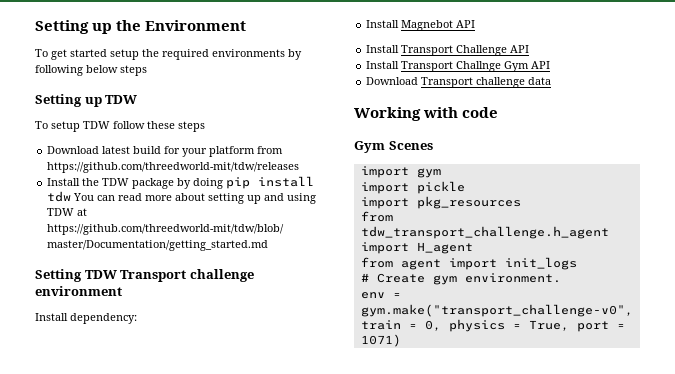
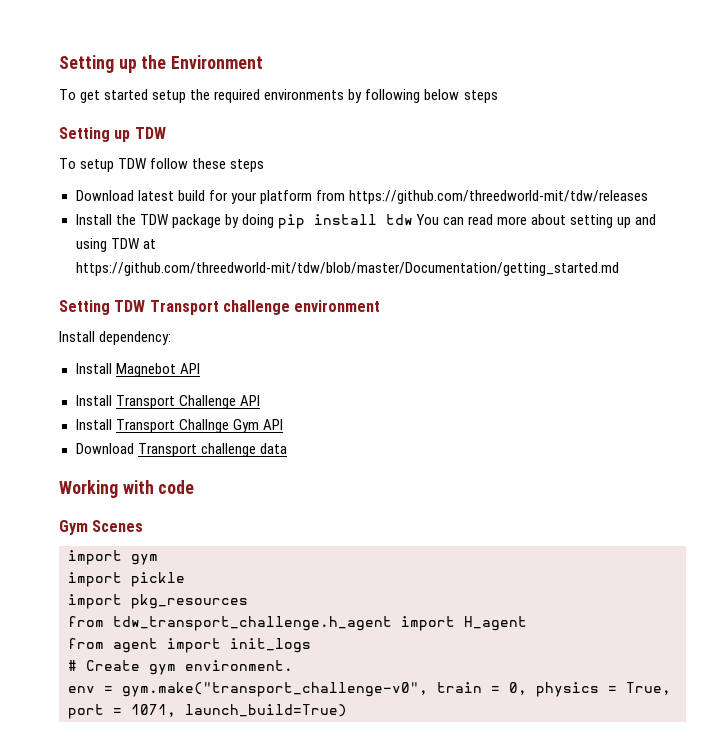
[360,334,401,347] 1071) -> [131,704,347,717] 1071, launch_build=True)

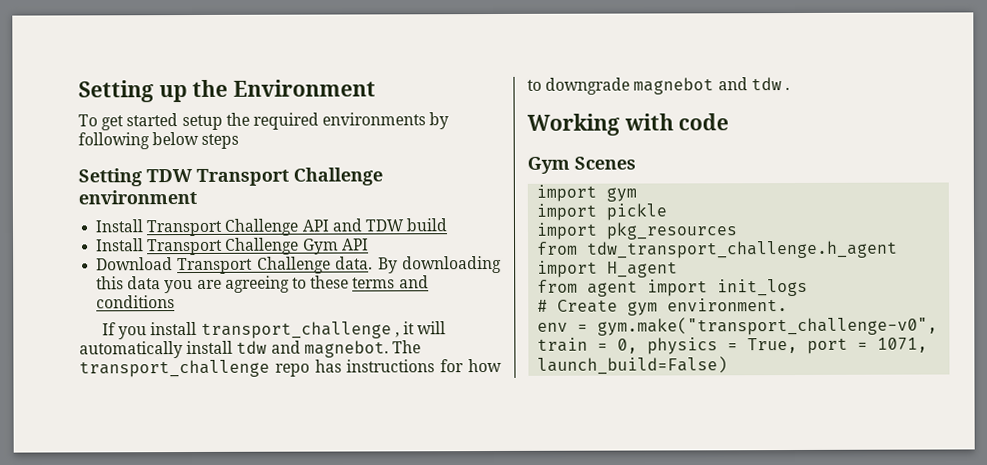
[59,127,166,142] [59,158,265,172] [75,190,648,204] [75,214,657,229] [75,238,156,252] [75,262,619,276] // Setting up TDW // To setup TDW follow these steps // Download latest build for your platform from https://github.com/threedworld-mit/tdw/releases // Install the TDW package by doing pip install tdw You can read more about setting up and using TDW at https://github.com/threedworld-mit/tdw/blob/master/Documentation/getting_started.md -> (240, 141) none
[222,300,290,315] challenge -> [293,167,383,186] Challenge
[59,331,172,345] [75,363,200,377] // Install dependency: // Install Magnebot API -> (197, 197) none
[75,419,229,433] // Install Transport Challnge -> [331,218,448,232] [96,237,300,256] and TDW build // Install Transport Challenge
[200,443,287,457] challenge data -> [256,255,502,274] [96,275,429,294] [96,295,176,309] [101,321,447,340] [79,340,421,359] [79,358,503,378] [527,77,790,95] Challenge data. By downloading this data you are agreeing to these terms and conditions // If you install transport_challenge , it will automatically install tdw and magnebot. The transport_challenge repo has instructions for how to downgrade magnebot and tdw .
[185,704,347,717] launch_build=True) -> [537,356,729,375] launch_build=False)

